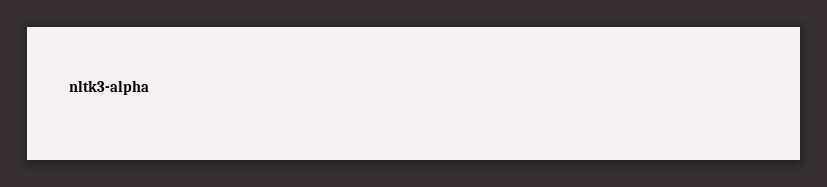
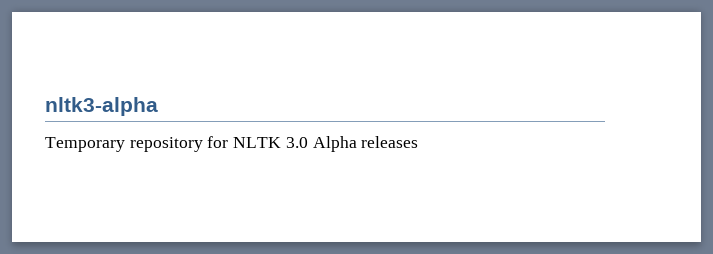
(149, 87) none -> [45,136,419,152] // Temporary repository for NLTK 3.0 Alpha releases

